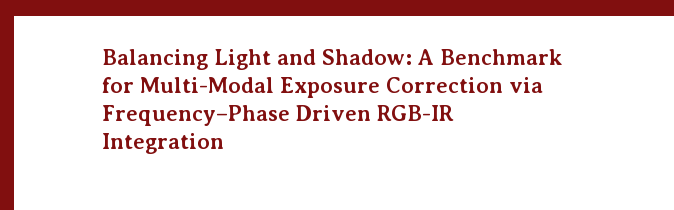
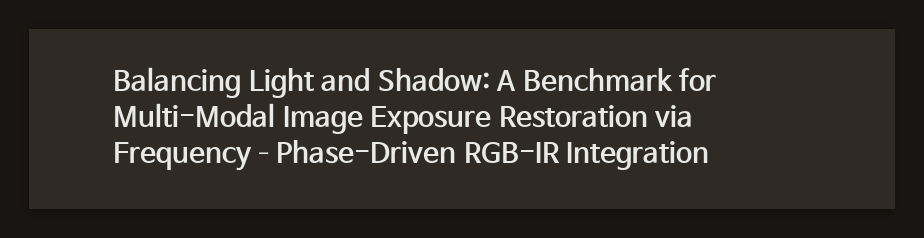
[280,77,543,98] [102,105,371,126] Exposure Correction via Frequency–Phase Driven -> [282,105,694,134] [113,140,456,171] Image Exposure Restoration via Frequency–Phase-Driven

